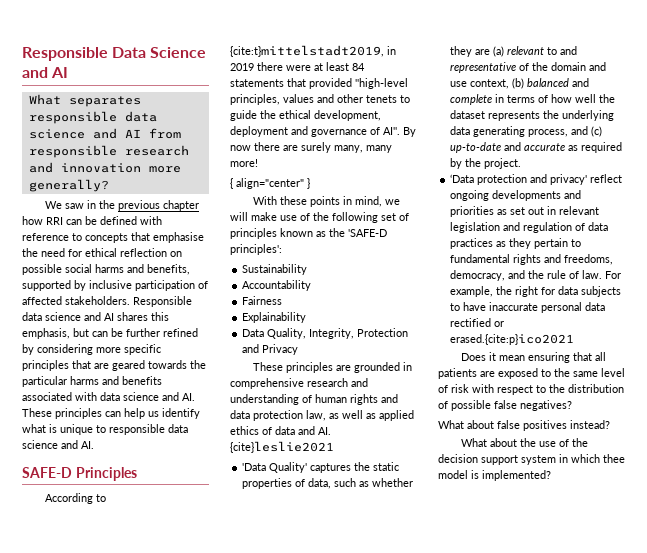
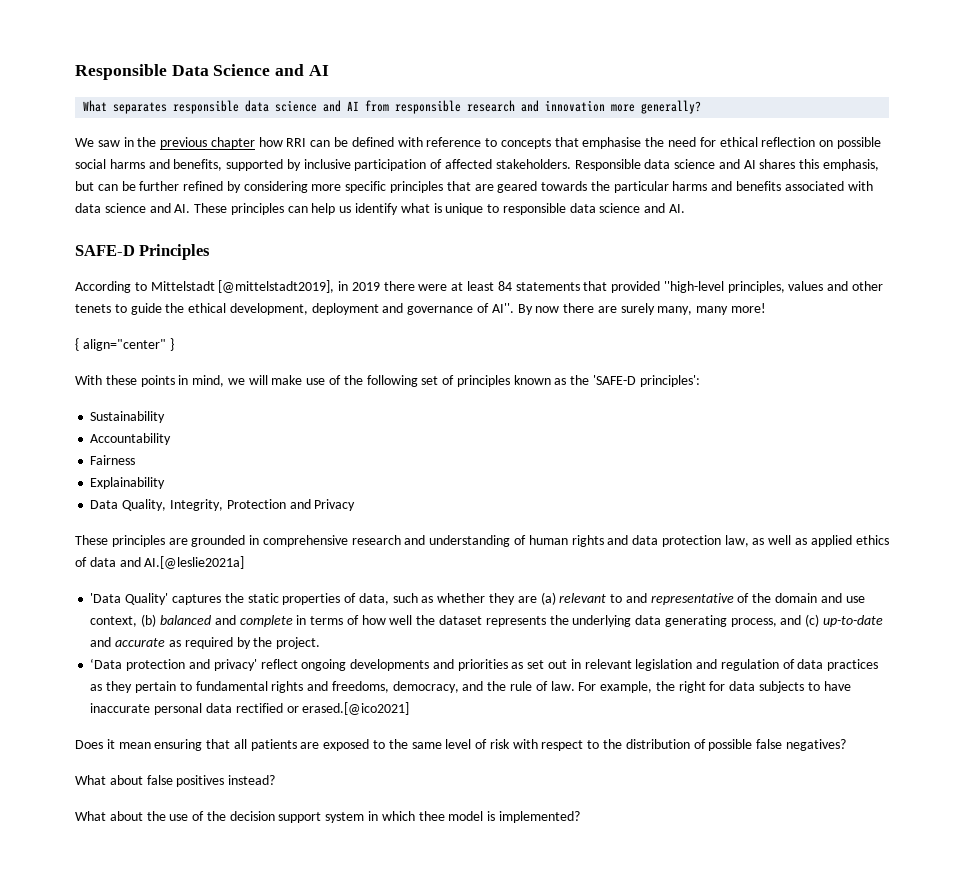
[230,45,384,57] {cite:t}mittelstadt2019, -> [150,280,335,293] Mittelstadt [@mittelstadt2019],
[318,427,331,435] [230,441,334,453] AI. {cite}leslie2021 -> [144,556,245,569] AI.[@leslie2021a]
[450,334,575,345] erased.{cite:p}ico2021 -> [302,702,410,715] erased.[@ico2021]

